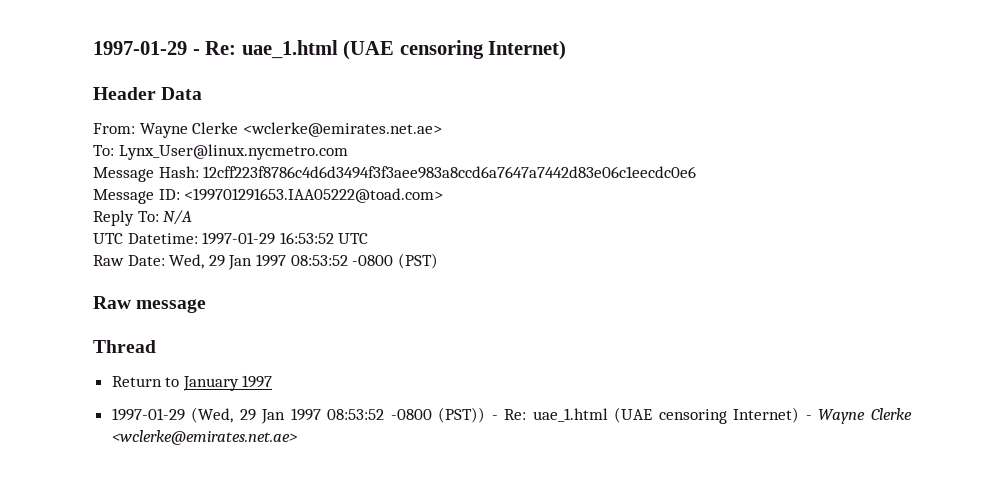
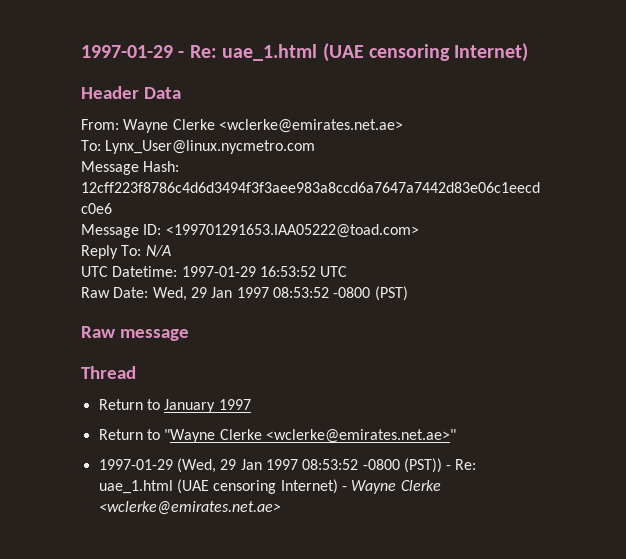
(273, 381) none -> [98,429,456,443] // Return to "Wayne Clerke <wclerke@emirates.net.ae>"

